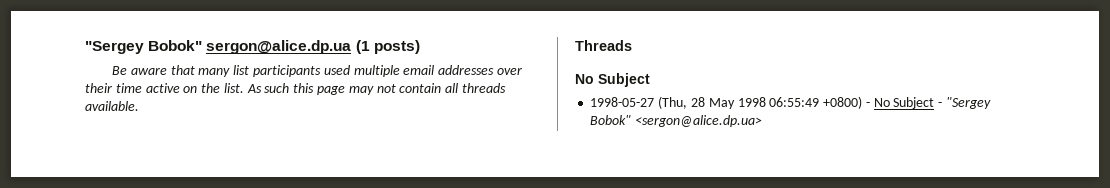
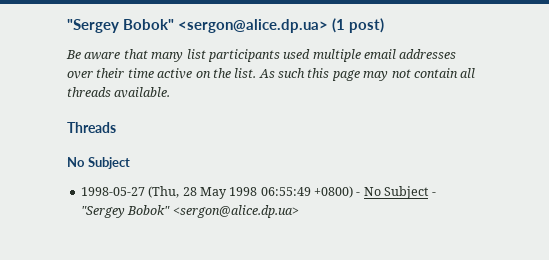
[85,40,420,54] "Sergey Bobok" sergon@alice.dp.ua (1 posts) -> [67,18,384,33] "Sergey Bobok" <sergon@alice.dp.ua> (1 post)

